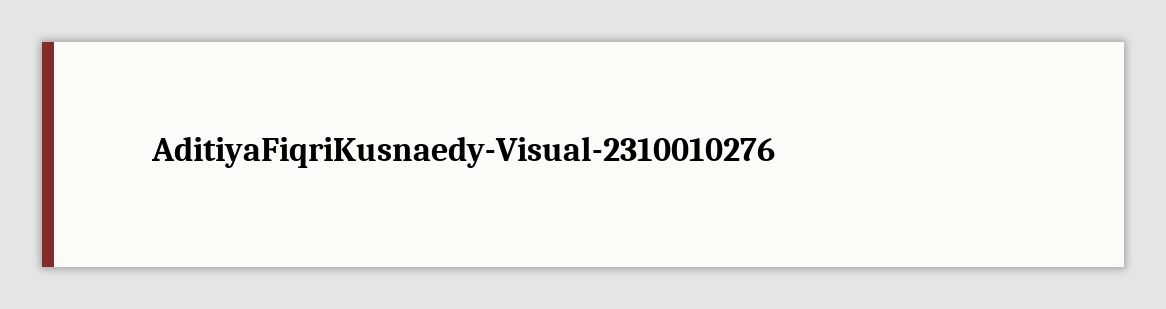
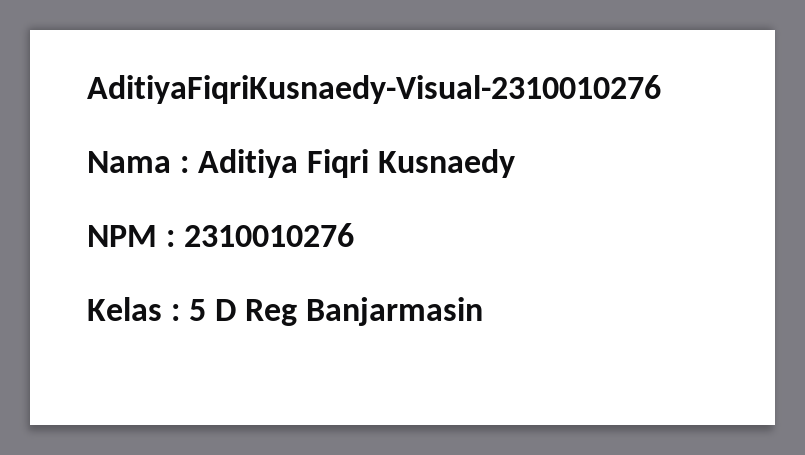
(775, 152) none -> [87,149,516,178] [87,223,355,247] [87,297,484,326] // Nama : Aditiya Fiqri Kusnaedy // NPM : 2310010276 // Kelas : 5 D Reg Banjarmasin

